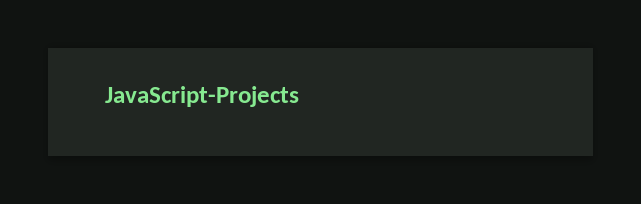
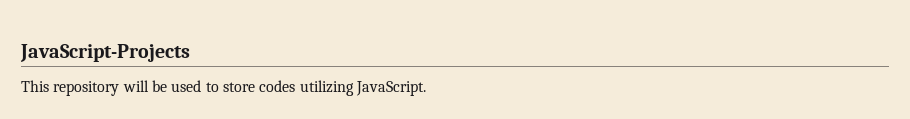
(299, 96) none -> [21,80,426,96] // This repository will be used to store codes utilizing JavaScript.

